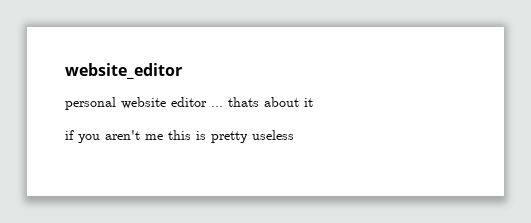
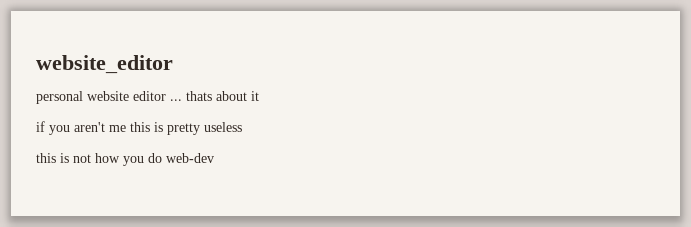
(294, 135) none -> [36,153,214,166] // this is not how you do web-dev

